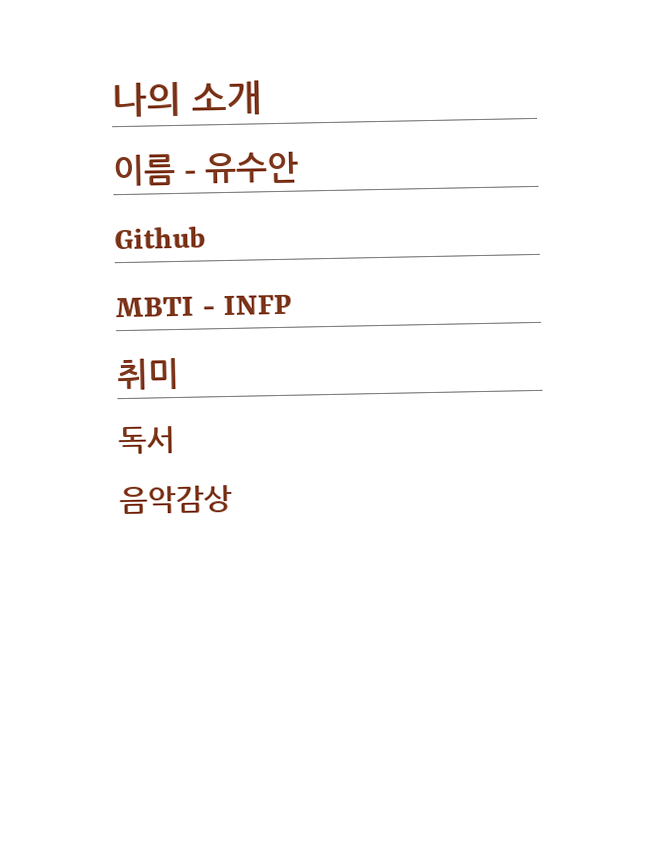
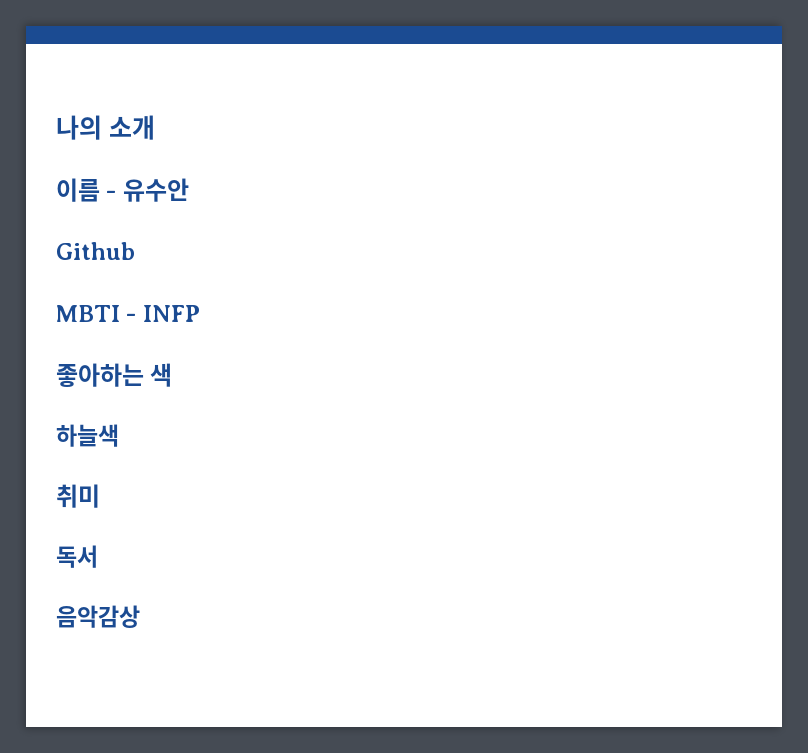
(292, 305) none -> [56,363,173,387] [56,424,119,447] // 좋아하는 색 // 하늘색

